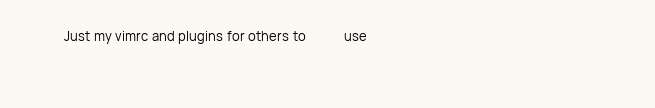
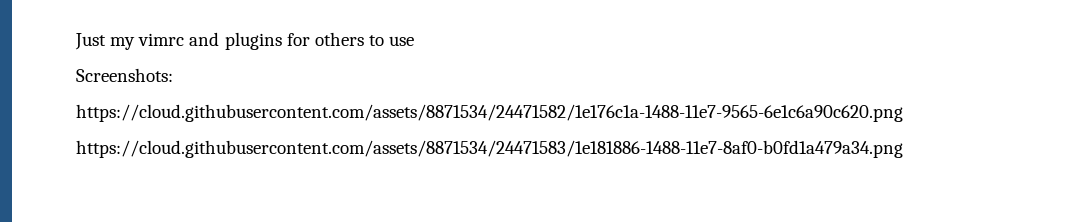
(367, 37) none -> [76,68,173,82] [76,104,903,122] [76,140,903,158] // Screenshots: // https://cloud.githubusercontent.com/assets/8871534/24471582/1e176c1a-1488-11e7-9565-6e1c6a90c620.png // https://cloud.githubusercontent.com/assets/8871534/24471583/1e181886-1488-11e7-8af0-b0fd1a479a34.png

